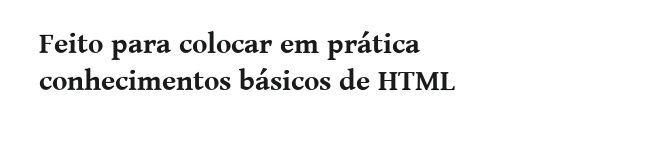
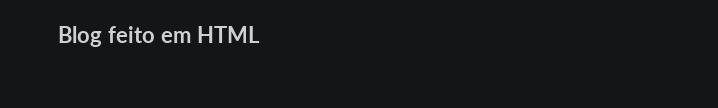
[39,30,421,61] [38,67,371,91] Feito para colocar em prática conhecimentos básicos de -> [58,26,191,47] Blog feito em

